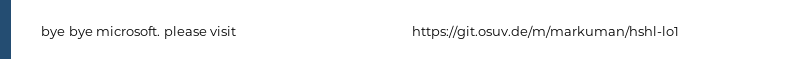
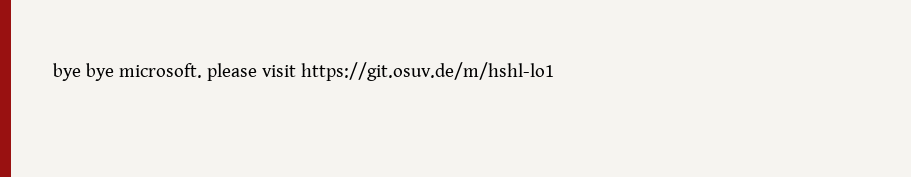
[412,25,679,39] https://git.osuv.de/m/markuman/hshl-lo1 -> [300,62,554,81] https://git.osuv.de/m/hshl-lo1

